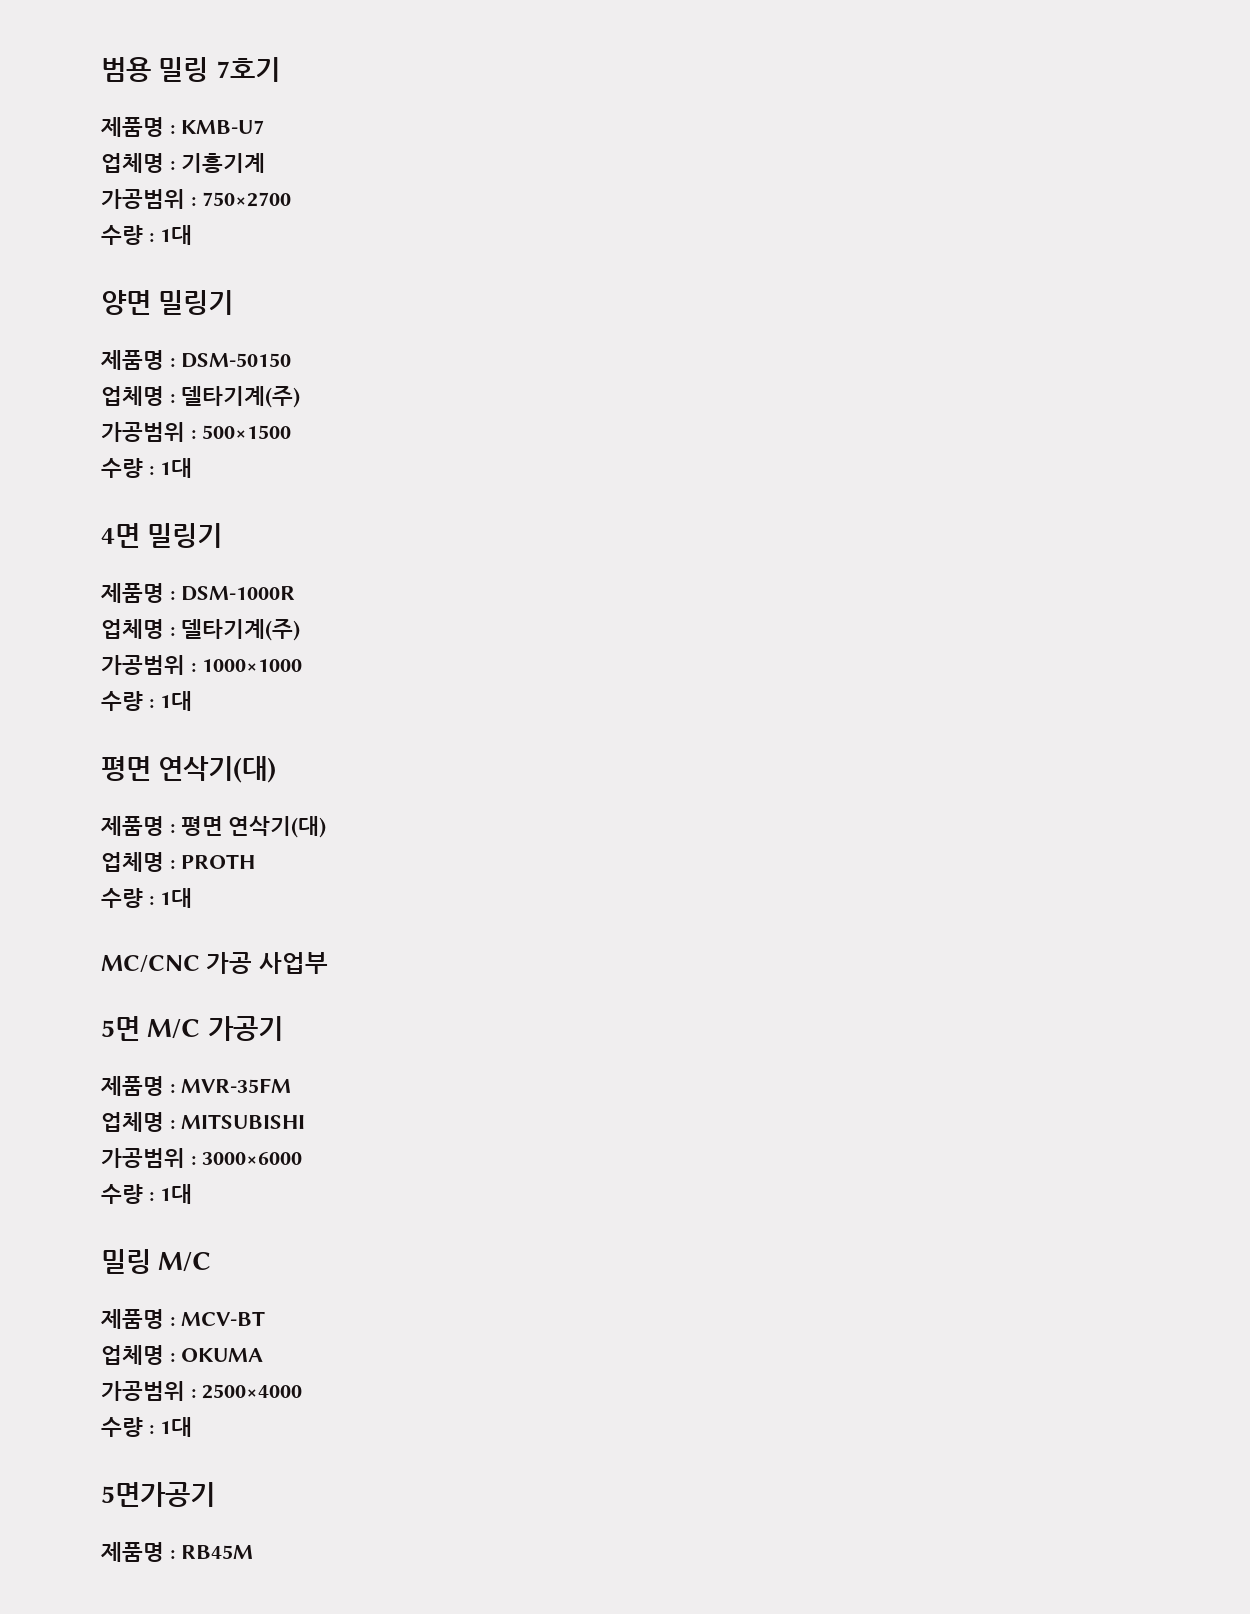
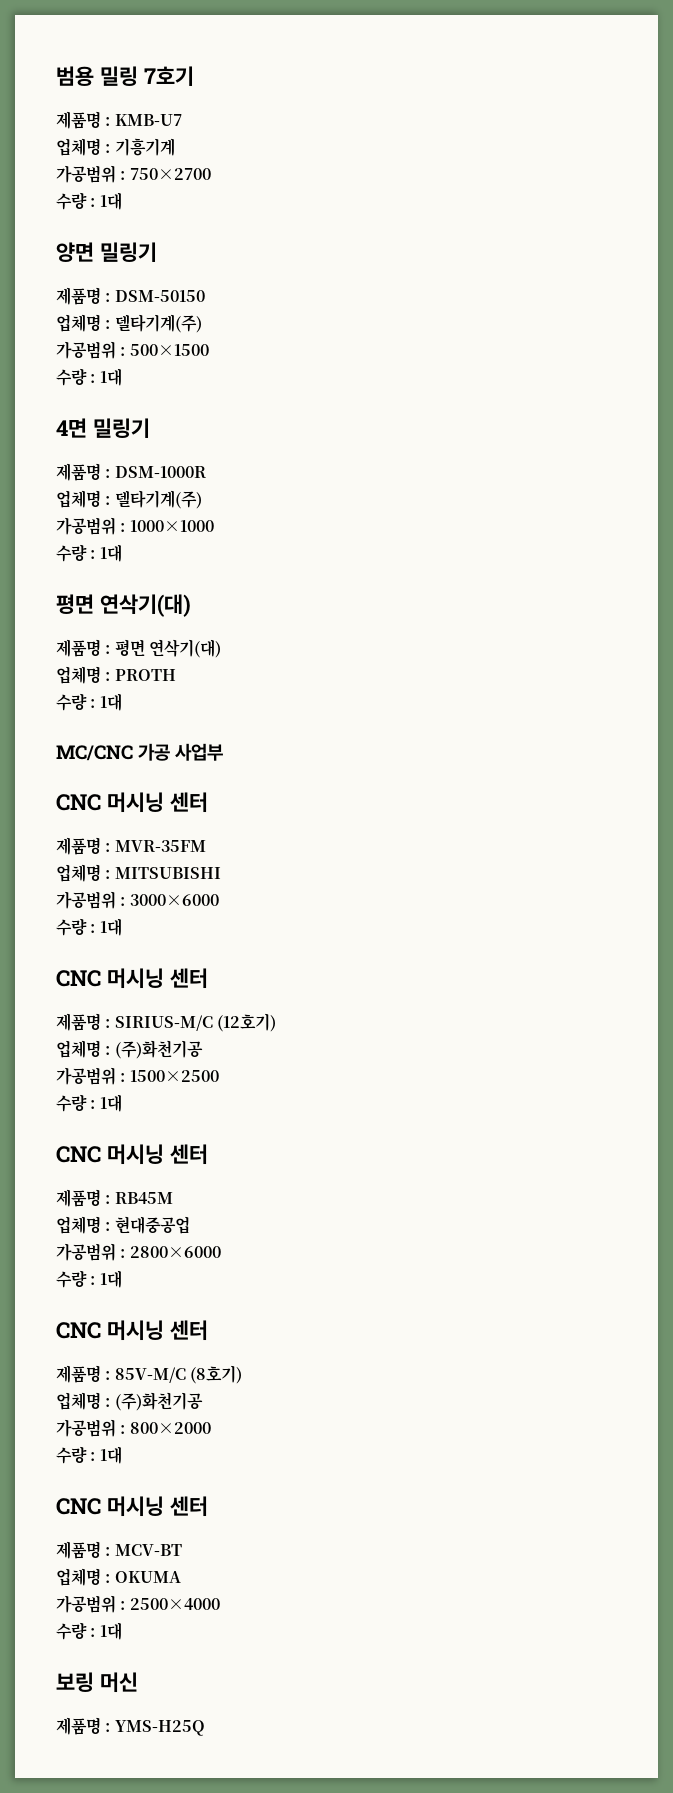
[101,1016,283,1041] 5면 M/C 가공기 -> [56,792,208,813] CNC 머시닝 센터
[101,1249,212,1274] 밀링 M/C -> [56,968,208,989] [56,1013,276,1032] [56,1040,203,1059] [56,1067,219,1085] [56,1094,122,1112] [56,1144,208,1165] [56,1189,173,1207] [56,1216,190,1234] [56,1243,221,1261] [56,1270,122,1288] [56,1320,208,1341] [56,1365,242,1384] [56,1392,203,1411] [56,1419,211,1437] [56,1446,122,1464] [56,1496,208,1517] CNC 머시닝 센터 // 제품명 : SIRIUS-M/C (12호기) // 업체명 : (주)화천기공 // 가공범위 : 1500×2500 // 수량 : 1대 // CNC 머시닝 센터 // 제품명 : RB45M // 업체명 : 현대중공업 // 가공범위 : 2800×6000 // 수량 : 1대 // CNC 머시닝 센터 // 제품명 : 85V-M/C (8호기) // 업체명 : (주)화천기공 // 가공범위 : 800×2000 // 수량 : 1대 // CNC 머시닝 센터
[101,1482,215,1507] [101,1542,253,1562] 5면가공기 // 제품명 : RB45M -> [56,1672,138,1693] [56,1717,205,1736] 보링 머신 // 제품명 : YMS-H25Q

